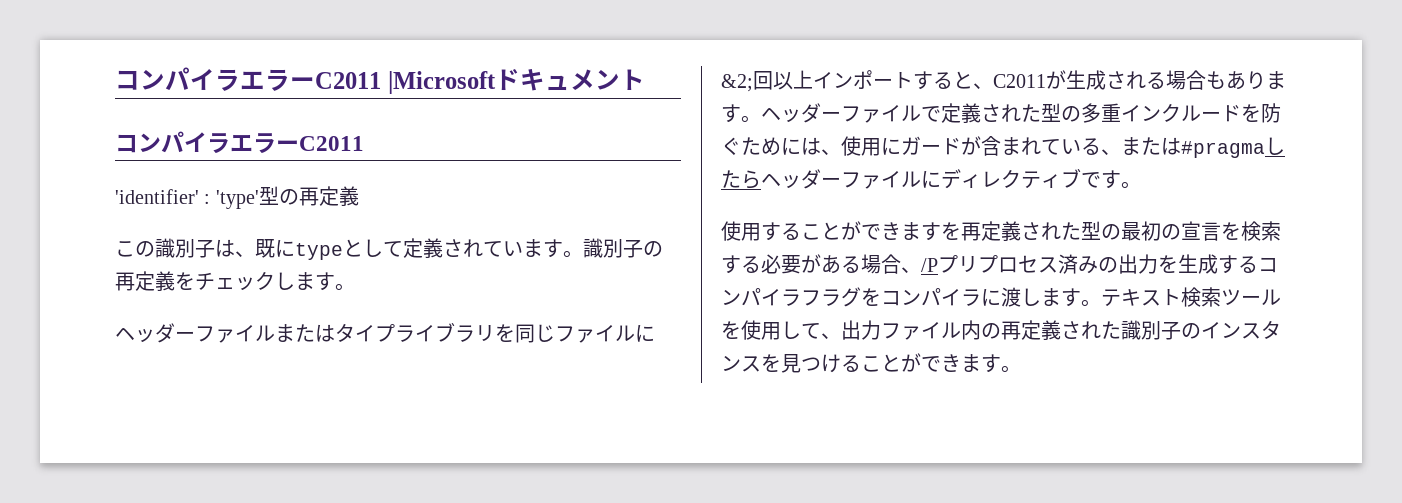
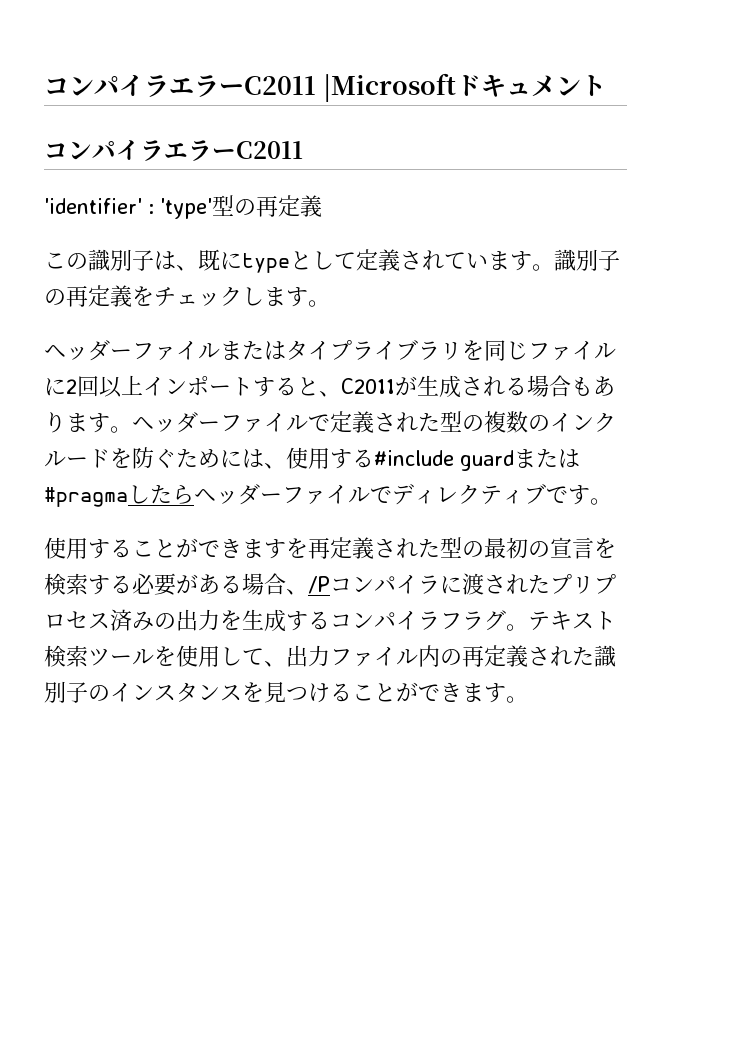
[721,74,753,92] &2; -> [66,379,77,394] 2
[1081,103,1121,123] 多重 -> [484,411,550,433] 複数の
[881,136,1121,156] にガードが含まれている、 -> [330,449,514,471] する#include guard
[921,171,941,188] に -> [370,486,392,503] で
(938, 265) none -> [330,573,550,595] コンパイラに渡された
[861,287,1081,307] をコンパイラに渡します -> (506, 620) none

